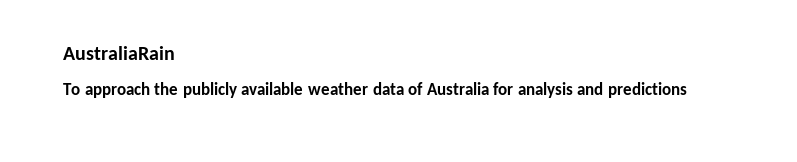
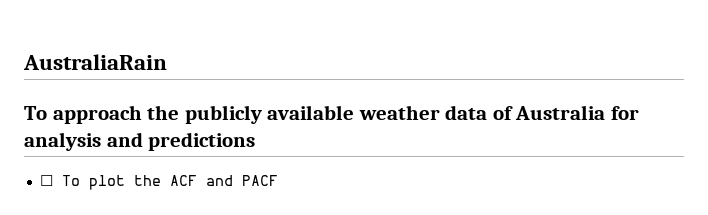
(688, 90) none -> [39,175,278,190] // ☐ To plot the ACF and PACF

